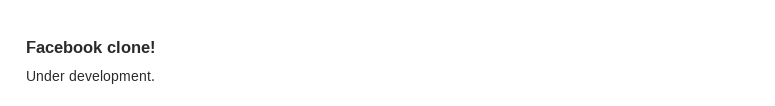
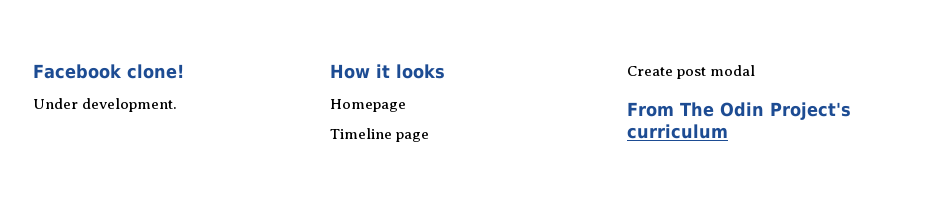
(155, 77) none -> [330,64,445,79] [330,99,406,112] [330,128,430,142] [627,65,756,79] [627,102,851,120] [627,124,728,139] // How it looks // Homepage // Timeline page // Create post modal // From The Odin Project's curriculum

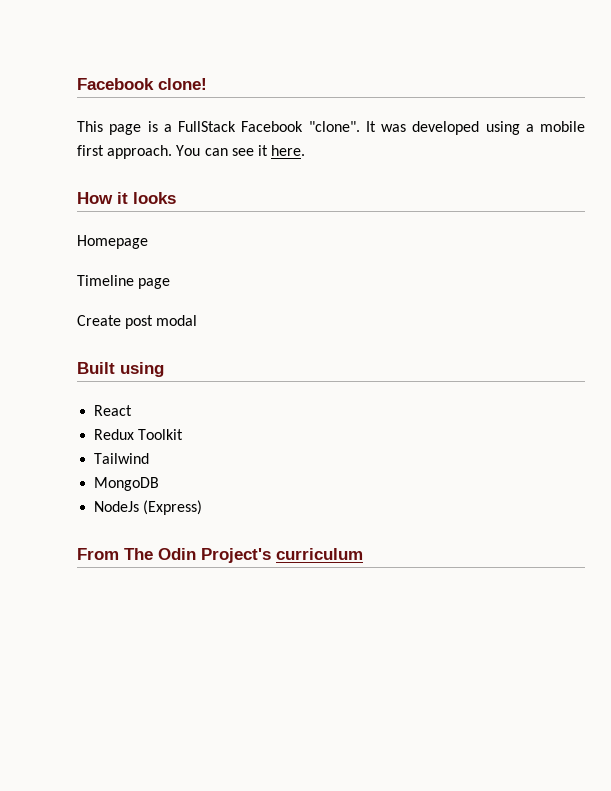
[33,98,178,112] Under development. -> [77,121,585,135] [77,145,306,159] This page is a FullStack Facebook "clone". It was developed using a mobile first approach. You can see it here.
(756, 70) none -> [77,362,164,377] [94,405,133,416] [94,429,184,440] [94,453,150,464] [94,477,160,491] [94,500,203,515] // Built using // React // Redux Toolkit // Tailwind // MongoDB // NodeJs (Express)

